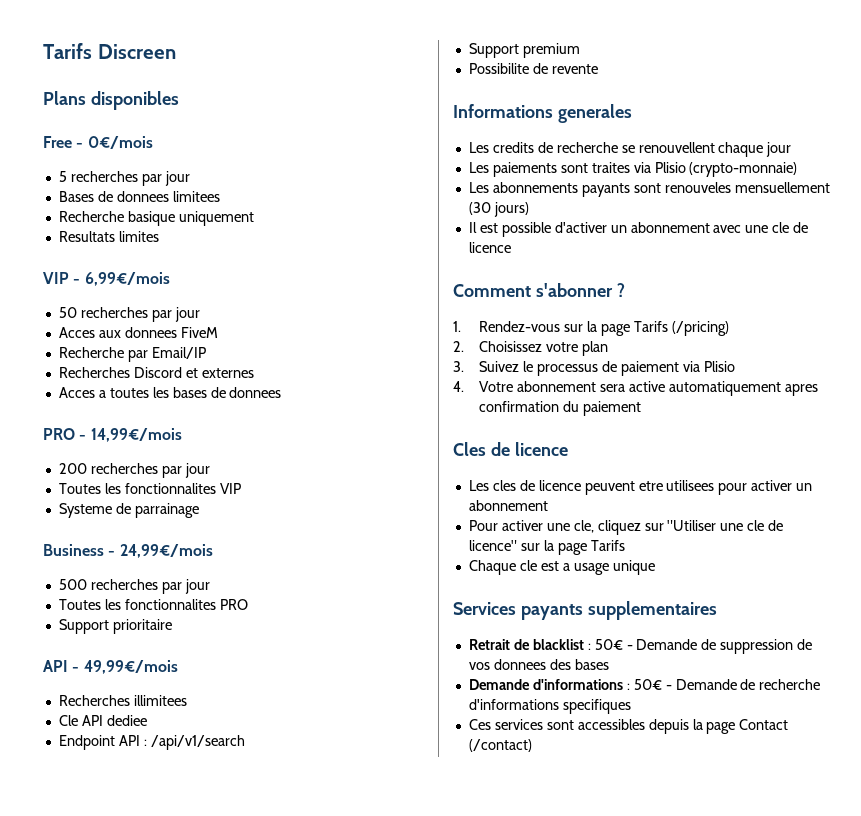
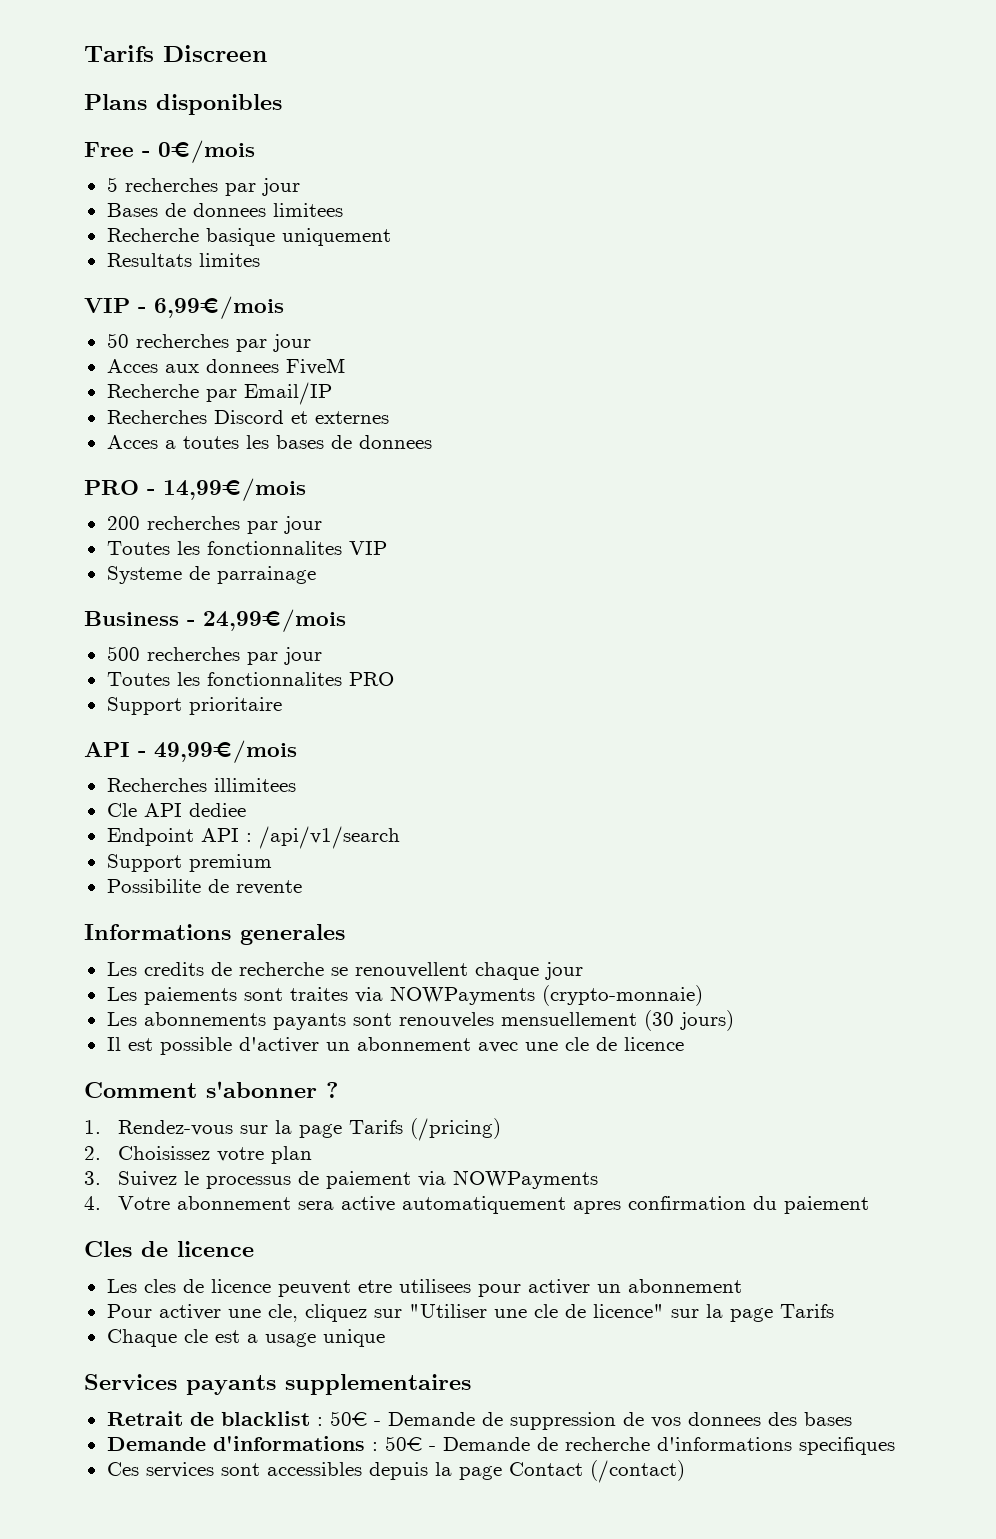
[654,162,686,173] Plisio -> [389,986,535,1005] NOWPayments
[703,361,735,372] Plisio -> [453,1170,599,1189] NOWPayments

